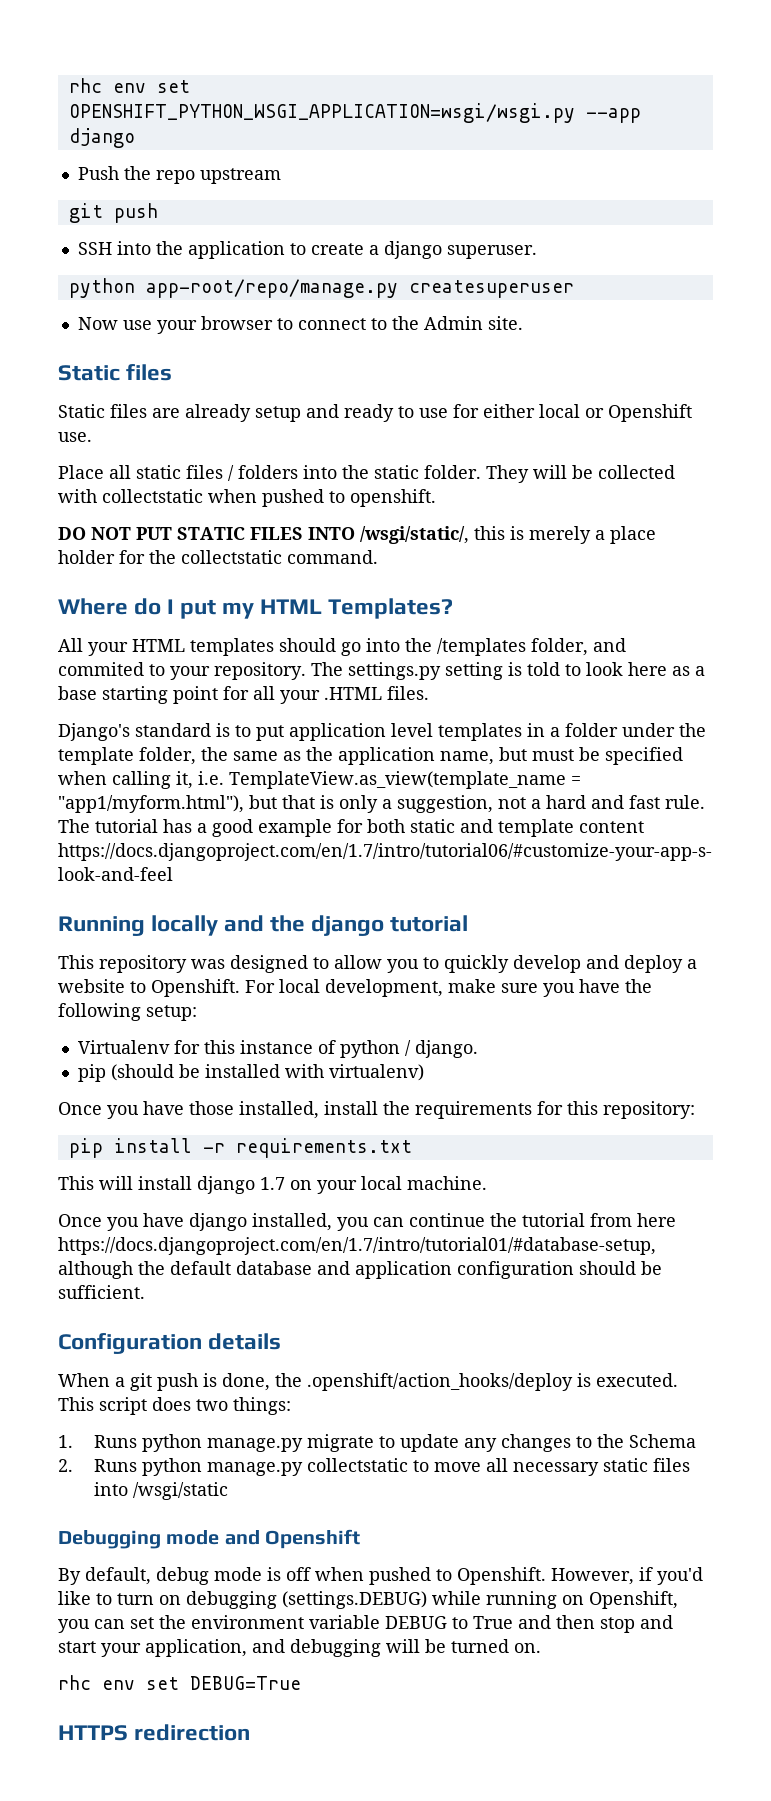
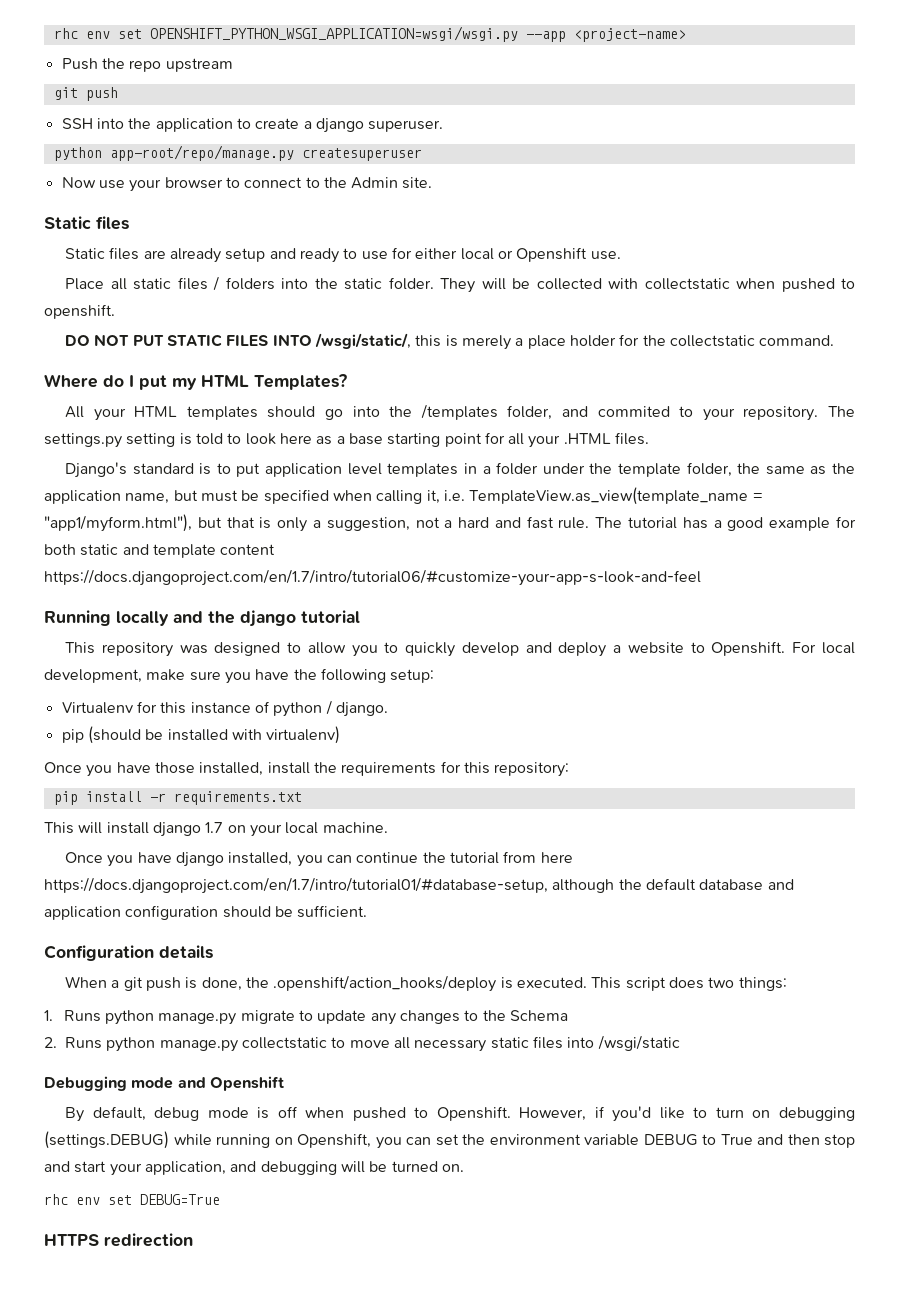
[68,128,135,148] django -> [573,28,686,42] <project-name>

